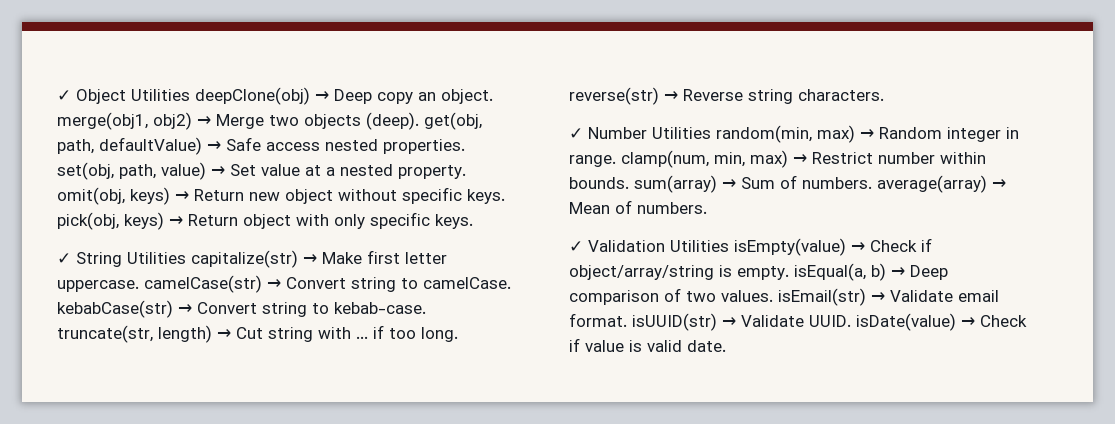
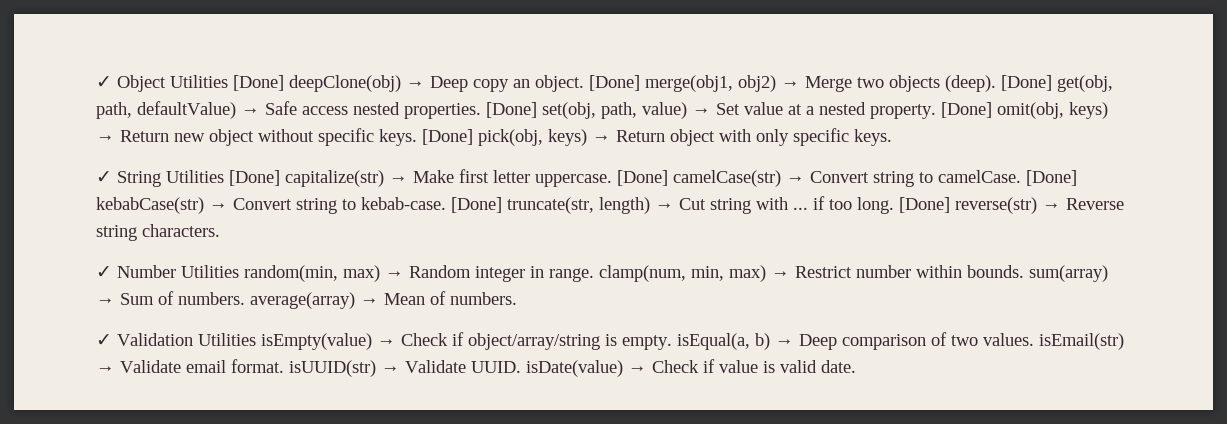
(190, 95) none -> [233,75,284,91] [Done]
(493, 96) none -> [589,75,640,91] [Done]
(419, 121) none -> [1001,75,1052,91] [Done]
(465, 146) none -> [486,102,537,118] [Done]
(466, 172) none -> [941,102,992,118] [Done]
(505, 196) none -> [422,129,473,145] [Done]
(186, 258) none -> [229,170,280,186] [Done]
(139, 286) none -> [617,170,668,186] [Done]
(511, 283) none -> [1026,170,1077,186] [Done]
(426, 308) none -> [451,197,502,213] [Done]
(458, 334) none -> [899,197,950,213] [Done]

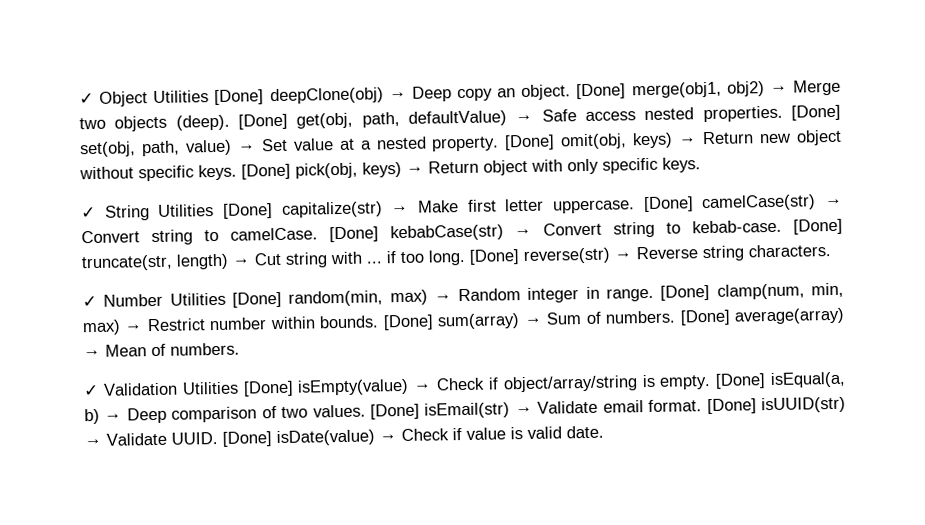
(239, 271) none -> [231,291,282,308] [Done]
(594, 275) none -> [660,284,711,301] [Done]
(1024, 271) none -> [382,314,434,331] [Done]
(245, 298) none -> [679,309,731,326] [Done]
(256, 339) none -> [242,380,294,397] [Done]
(672, 342) none -> [715,373,767,389] [Done]
(1034, 339) none -> [370,403,420,420] [Done]
(284, 366) none -> [706,398,757,415] [Done]
(521, 367) none -> [222,431,272,447] [Done]

